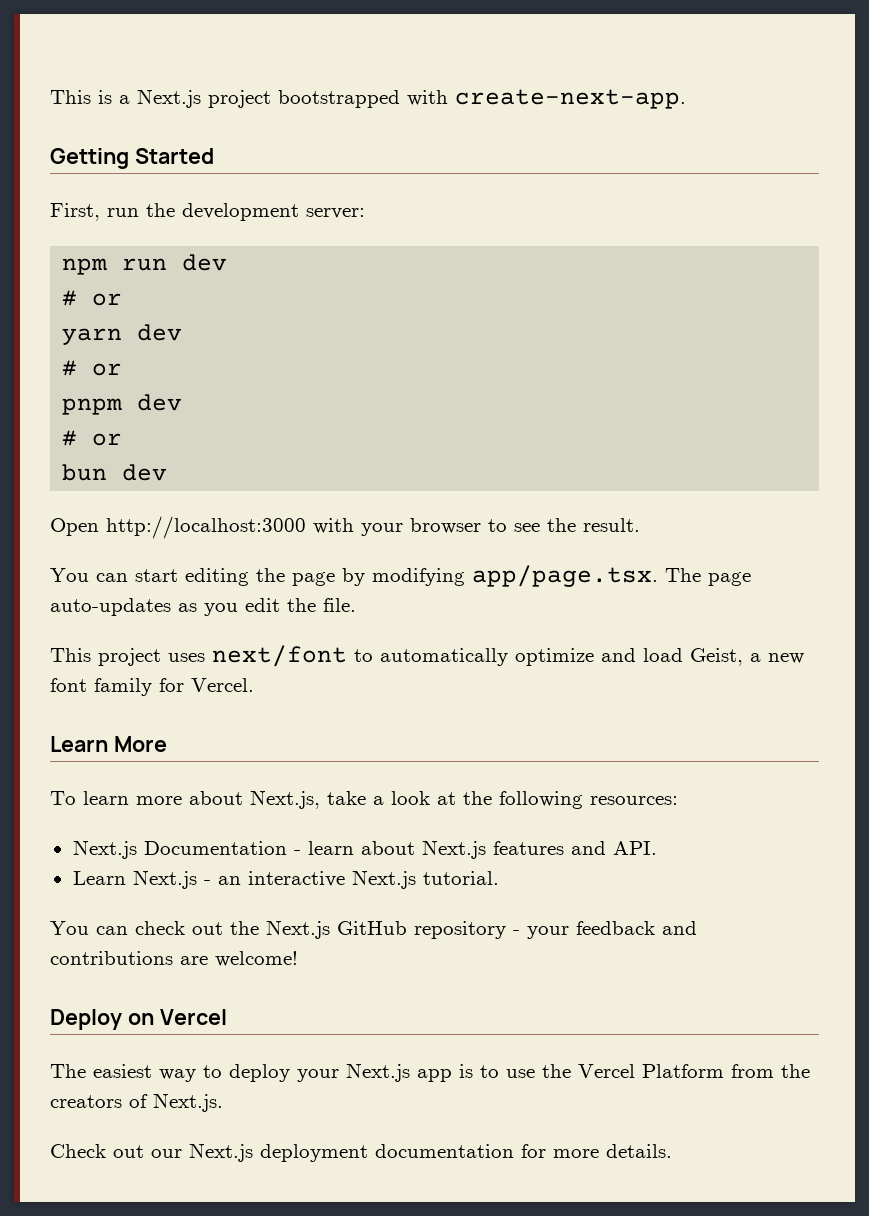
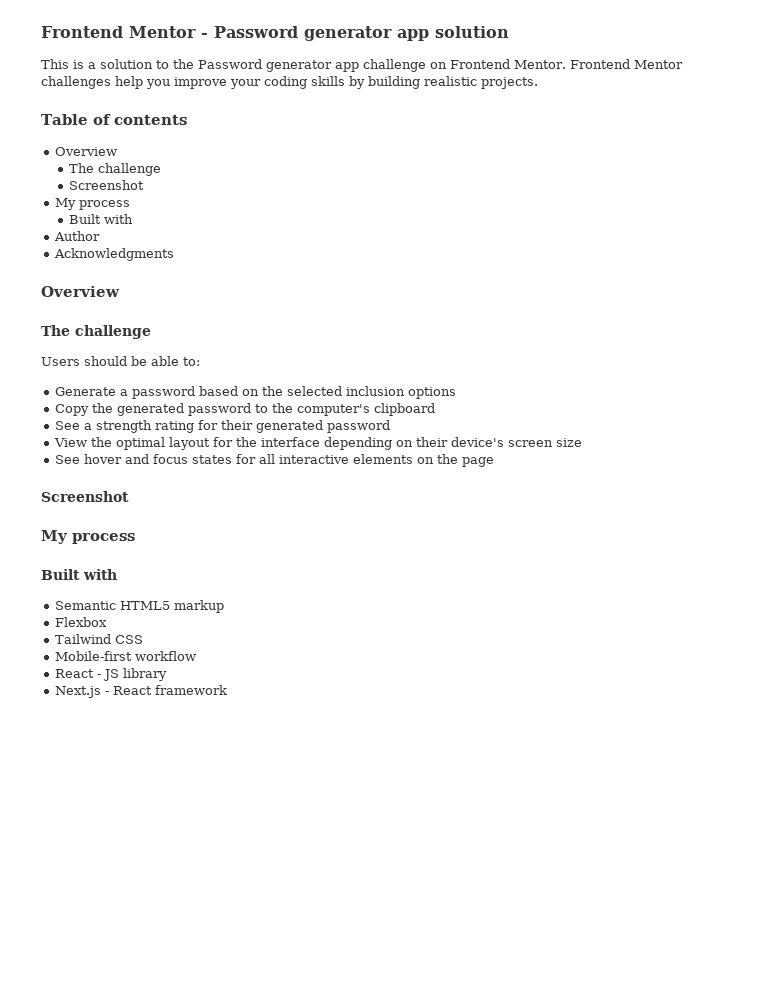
[50,89,686,109] [50,148,214,169] [50,203,365,221] [62,254,228,275] [62,290,123,306] [62,324,183,345] [62,360,123,376] [62,394,183,415] [62,430,123,446] [62,464,168,481] [50,516,640,539] [50,565,751,587] [50,598,356,616] [50,645,804,667] [50,678,254,696] [50,736,167,752] [50,790,678,809] [72,840,657,859] [72,870,499,889] [50,920,697,939] [50,951,298,967] [50,1009,227,1030] [50,1063,810,1082] [50,1093,223,1112] [50,1143,672,1162] This is a Next.js project bootstrapped with create-next-app. // Getting Started // First, run the development server: // npm run dev // # or // yarn dev // # or // pnpm dev // # or // bun dev // Open http://localhost:3000 with your browser to see the result. // You can start editing the page by modifying app/page.tsx. The page auto-updates as you edit the file. // This project uses next/font to automatically optimize and load Geist, a new font family for Vercel. // Learn More // To learn more about Next.js, take a look at the following resources: // Next.js Documentation - learn about Next.js features and API. // Learn Next.js - an interactive Next.js tutorial. // You can check out the Next.js GitHub repository - your feedback and contributions are welcome! // Deploy on Vercel // The easiest way to deploy your Next.js app is to use the Vercel Platform from the creators of Next.js. // Check out our Next.js deployment documentation for more details. -> [41,26,509,41] [41,59,683,72] [41,76,538,89] [41,114,187,125] [54,147,117,156] [69,163,162,176] [69,180,145,190] [54,198,130,210] [69,214,134,224] [53,231,100,241] [53,248,174,261] [41,286,120,297] [41,325,151,339] [41,356,200,366] [54,386,456,399] [54,403,435,416] [54,420,390,433] [53,437,582,450] [54,454,494,467] [41,491,129,502] [41,530,135,544] [41,569,117,580] [54,600,224,613] [54,617,107,627] [54,634,143,644] [54,651,196,661] [54,668,167,681] [54,685,227,698] Frontend Mentor - Password generator app solution // This is a solution to the Password generator app challenge on Frontend Mentor. Frontend Mentor challenges help you improve your coding skills by building realistic projects. // Table of contents // Overview // The challenge // Screenshot // My process // Built with // Author // Acknowledgments // Overview // The challenge // Users should be able to: // Generate a password based on the selected inclusion options // Copy the generated password to the computer's clipboard // See a strength rating for their generated password // View the optimal layout for the interface depending on their device's screen size // See hover and focus states for all interactive elements on the page // Screenshot // My process // Built with // Semantic HTML5 markup // Flexbox // Tailwind CSS // Mobile-first workflow // React - JS library // Next.js - React framework

